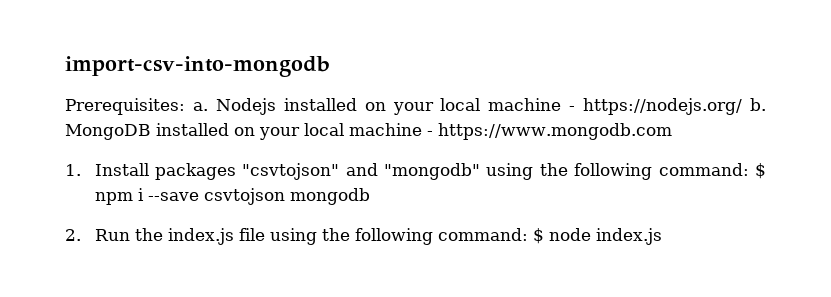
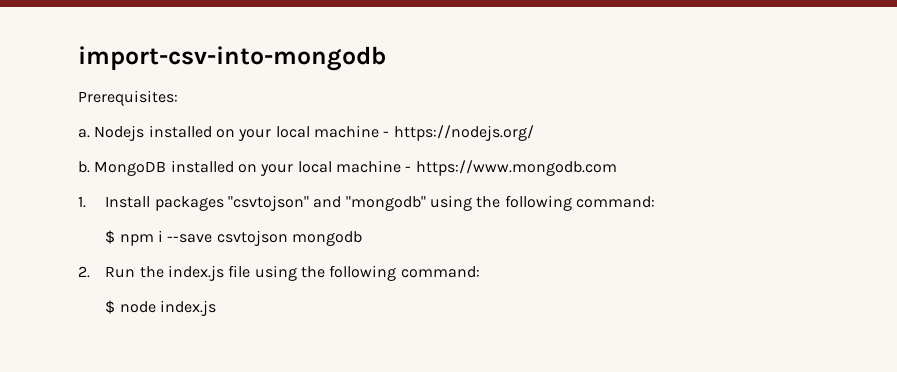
(185, 106) none -> (178, 98) //
(743, 106) none -> (534, 133) //
(749, 169) none -> (655, 202) //
(528, 234) none -> (480, 272) //

